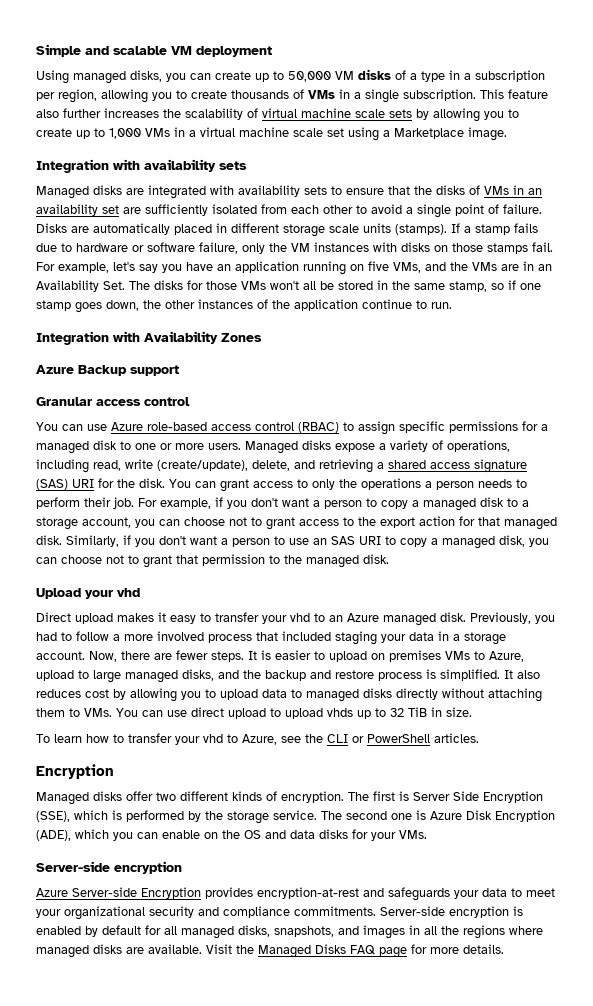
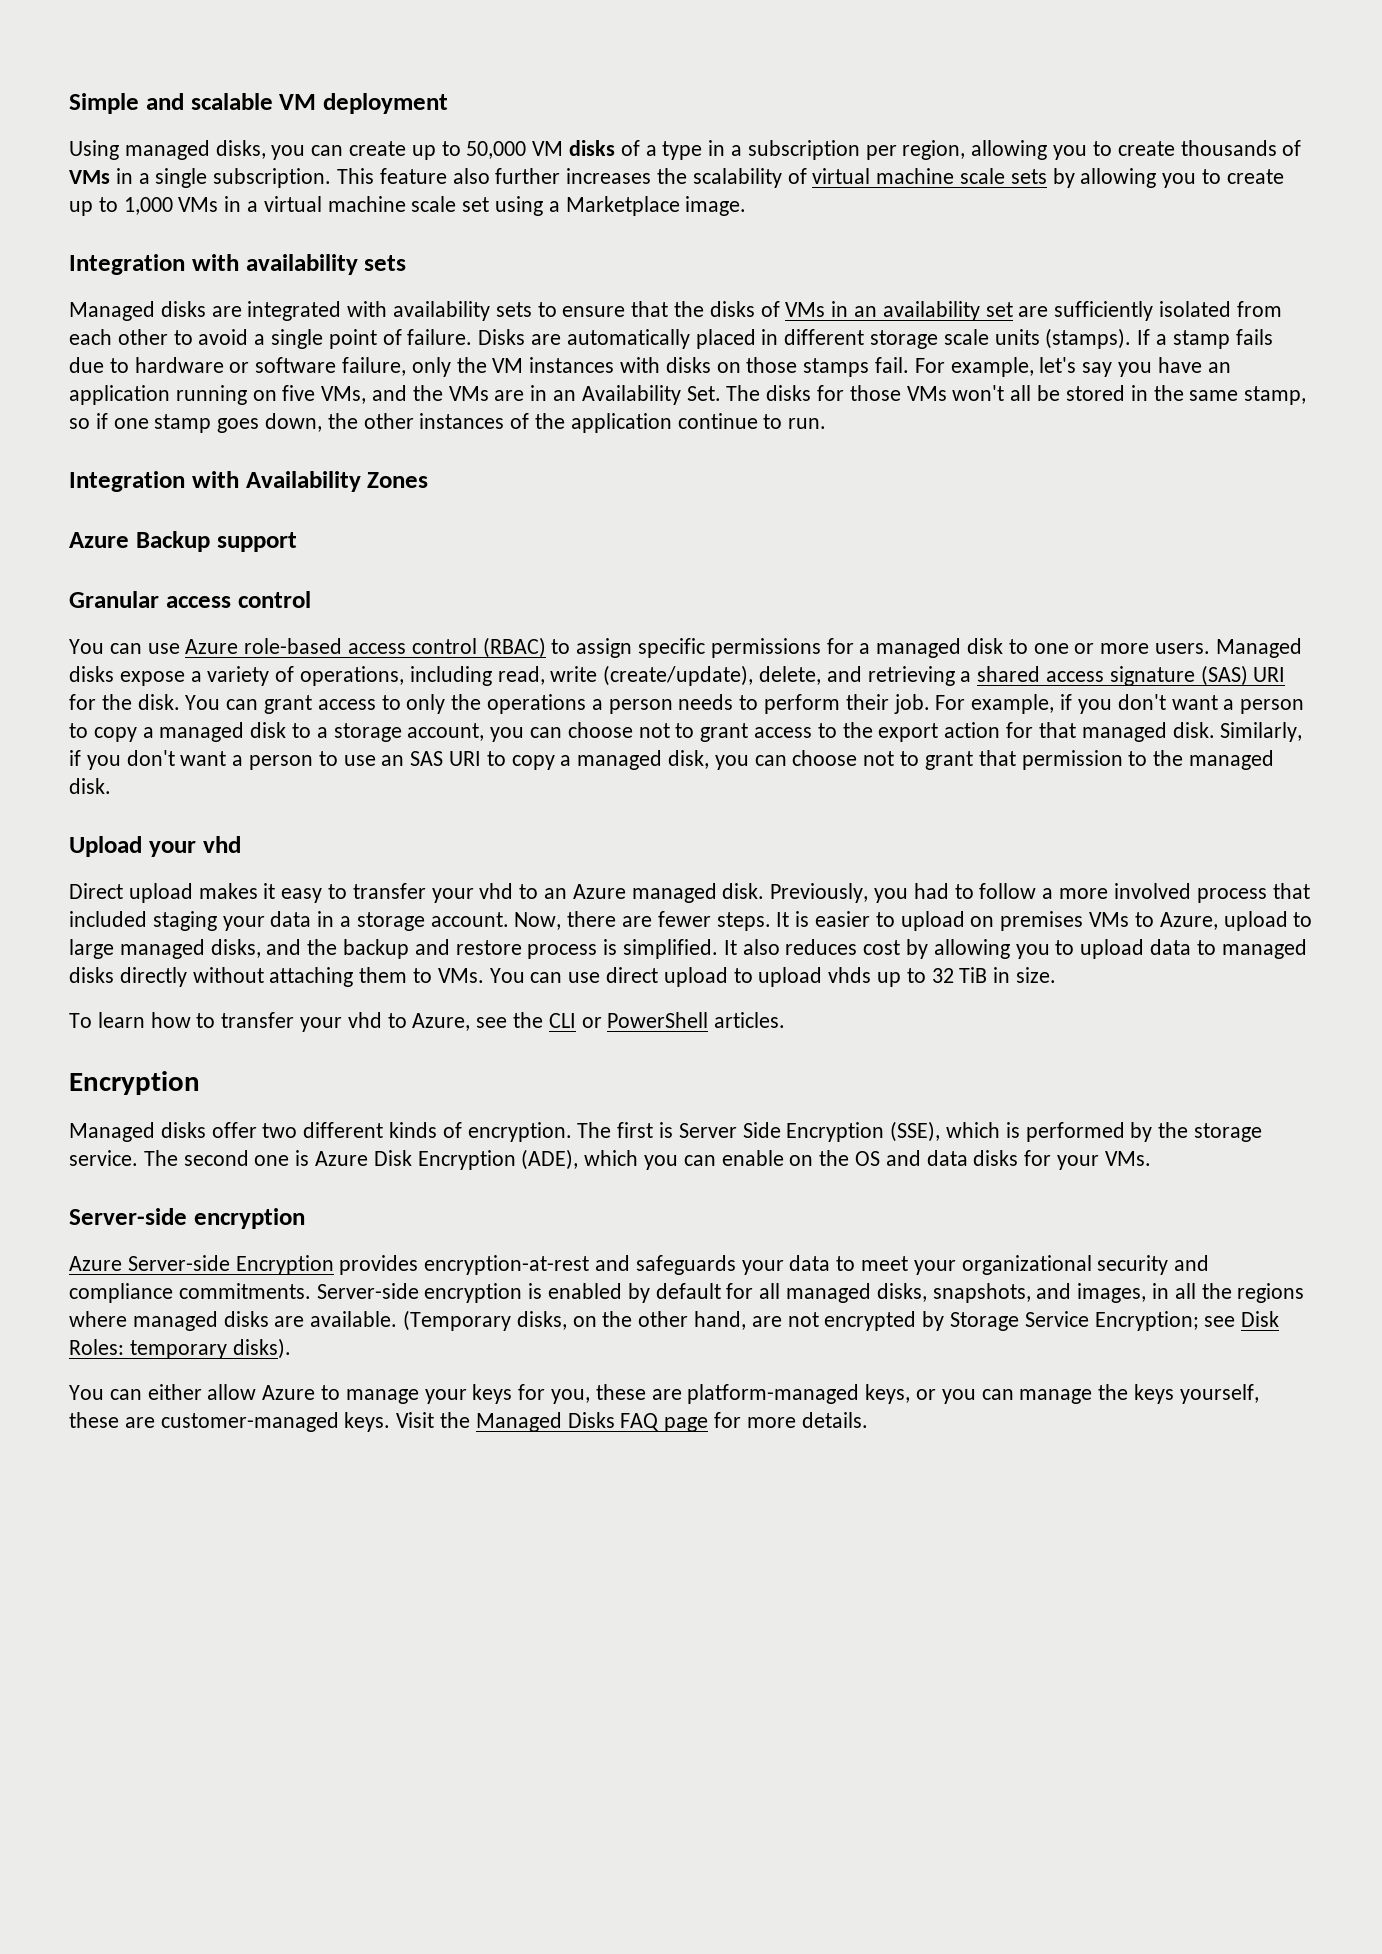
[363,925,405,939] images -> [1077,1283,1147,1303] images,
(202, 949) none -> [403,1310,1280,1331] [69,1338,291,1359] [69,1384,1259,1404] [69,1412,391,1432] (Temporary disks, on the other hand, are not encrypted by Storage Service Encryption; see Disk Roles: temporary disks). // You can either allow Azure to manage your keys for you, these are platform-managed keys, or you can manage the keys yourself, these are customer-managed keys.

